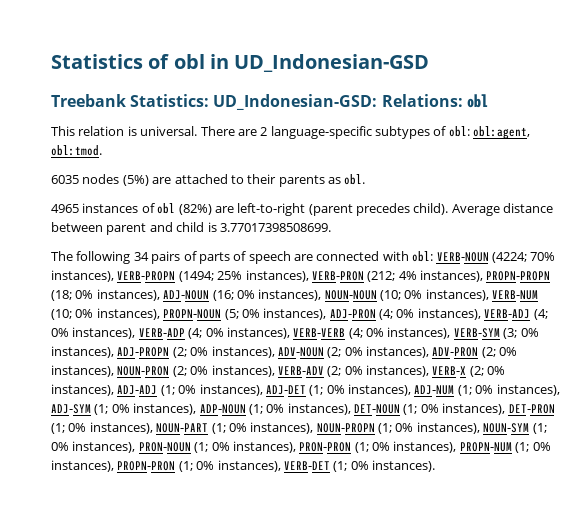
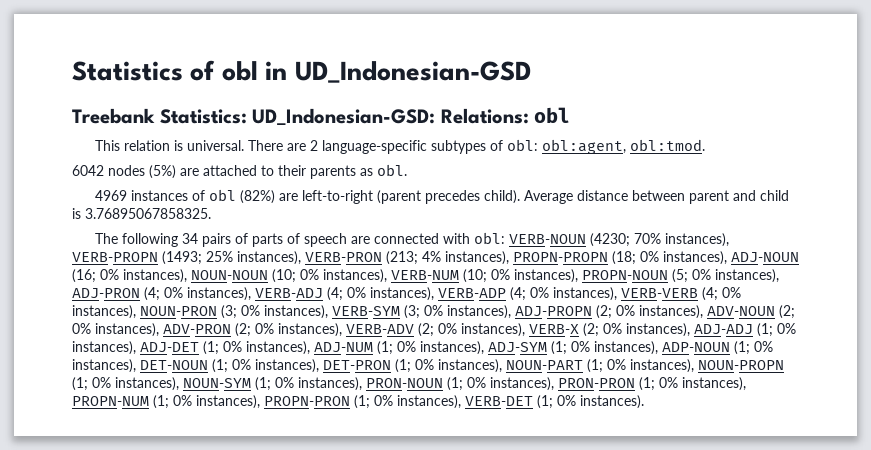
[51,175,79,184] 6035 -> [72,165,104,176] 6042
[51,204,79,213] 4965 -> [95,190,128,201] 4969
[219,223,331,232] 3.77017398508699. -> [85,208,211,219] 3.76895067858325.
[491,252,527,263] (4224; -> [590,233,631,247] (4230;
[178,271,214,282] (1494; -> [162,251,202,265] (1493;
[367,271,396,282] (212; -> [386,251,418,265] (213;
(451, 333) none -> [140,305,328,319] NOUN-PRON (3; 0% instances),
[117,365,275,377] NOUN-PRON (2; 0% instances), -> (342, 330) none

